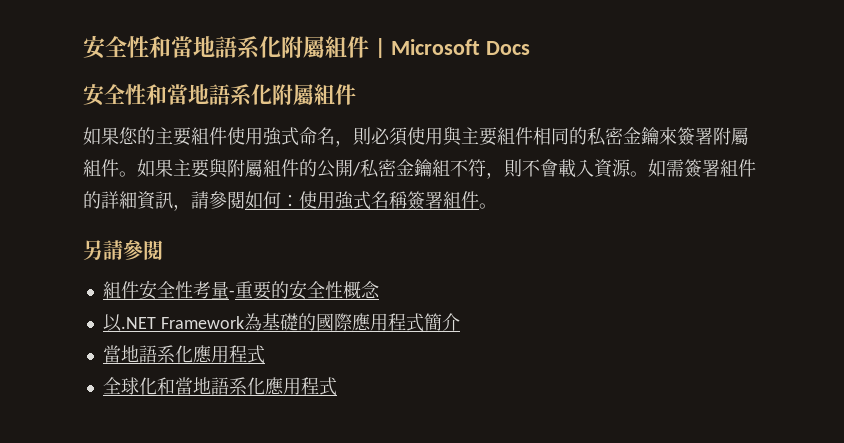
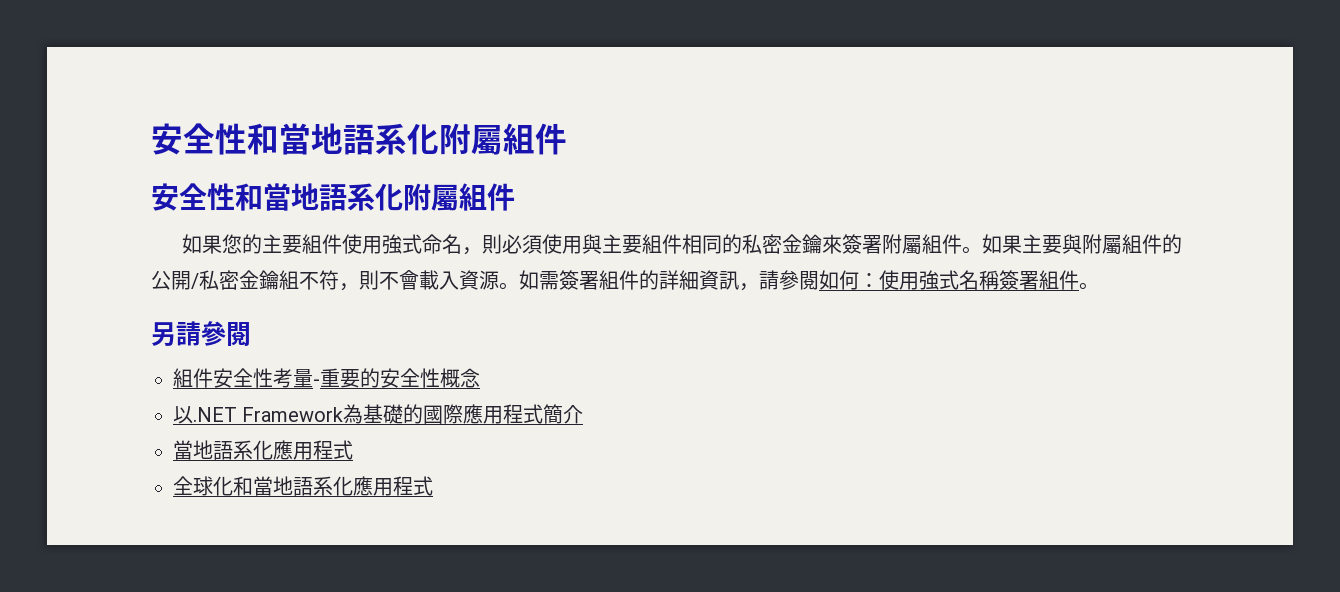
[83,35,530,59] 安全性和當地語系化附屬組件 | Microsoft Docs -> [151,123,567,155] 安全性和當地語系化附屬組件

